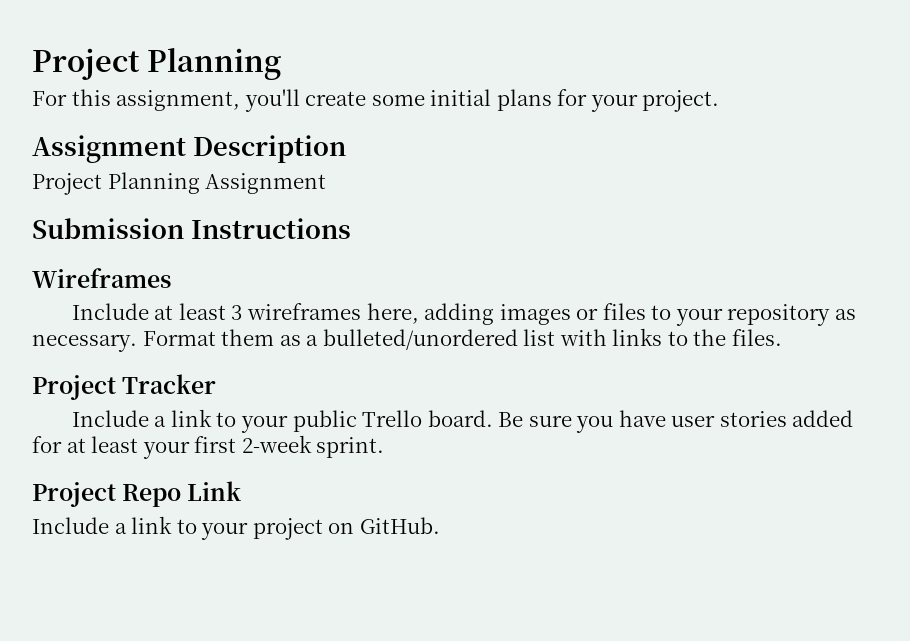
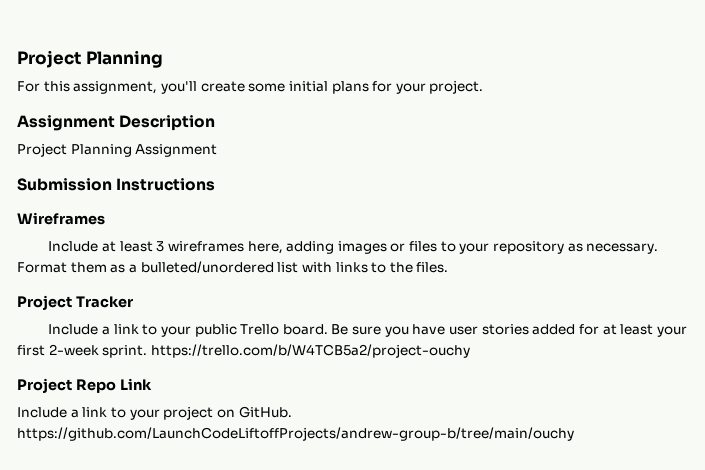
(385, 447) none -> [150,344,470,358] https://trello.com/b/W4TCB5a2/project-ouchy
(440, 525) none -> [17,427,574,441] https://github.com/LaunchCodeLiftoffProjects/andrew-group-b/tree/main/ouchy

